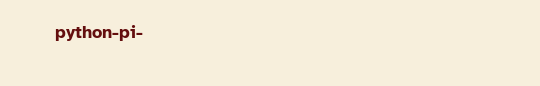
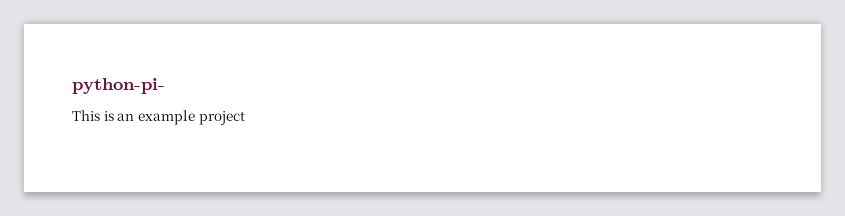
(143, 33) none -> [72,110,245,125] // This is an example project

